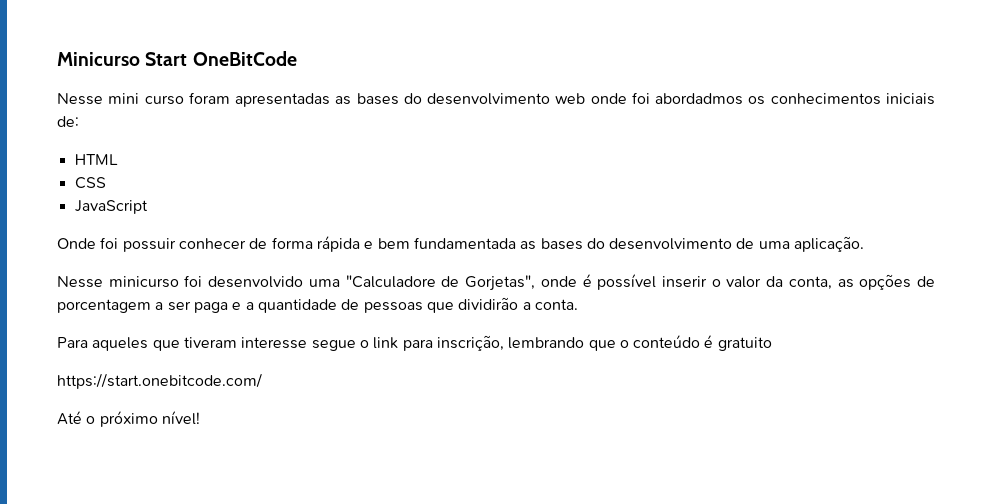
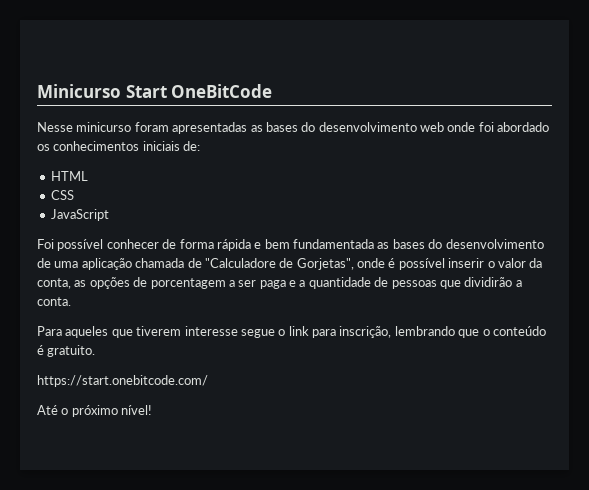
[108,93,184,105] mini curso -> [76,122,132,132] minicurso
[655,93,744,105] abordadmos -> [497,122,550,132] abordado
[57,237,176,252] Onde foi possuir -> [37,239,104,251] Foi possível
[794,236,865,252] [57,275,340,288] aplicação. // Nesse minicurso foi desenvolvido uma -> [81,258,202,270] aplicação chamada de
[183,337,237,348] tiveram -> [136,326,182,336] tiverem
[717,337,772,351] gratuito -> [47,345,96,357] gratuito.

